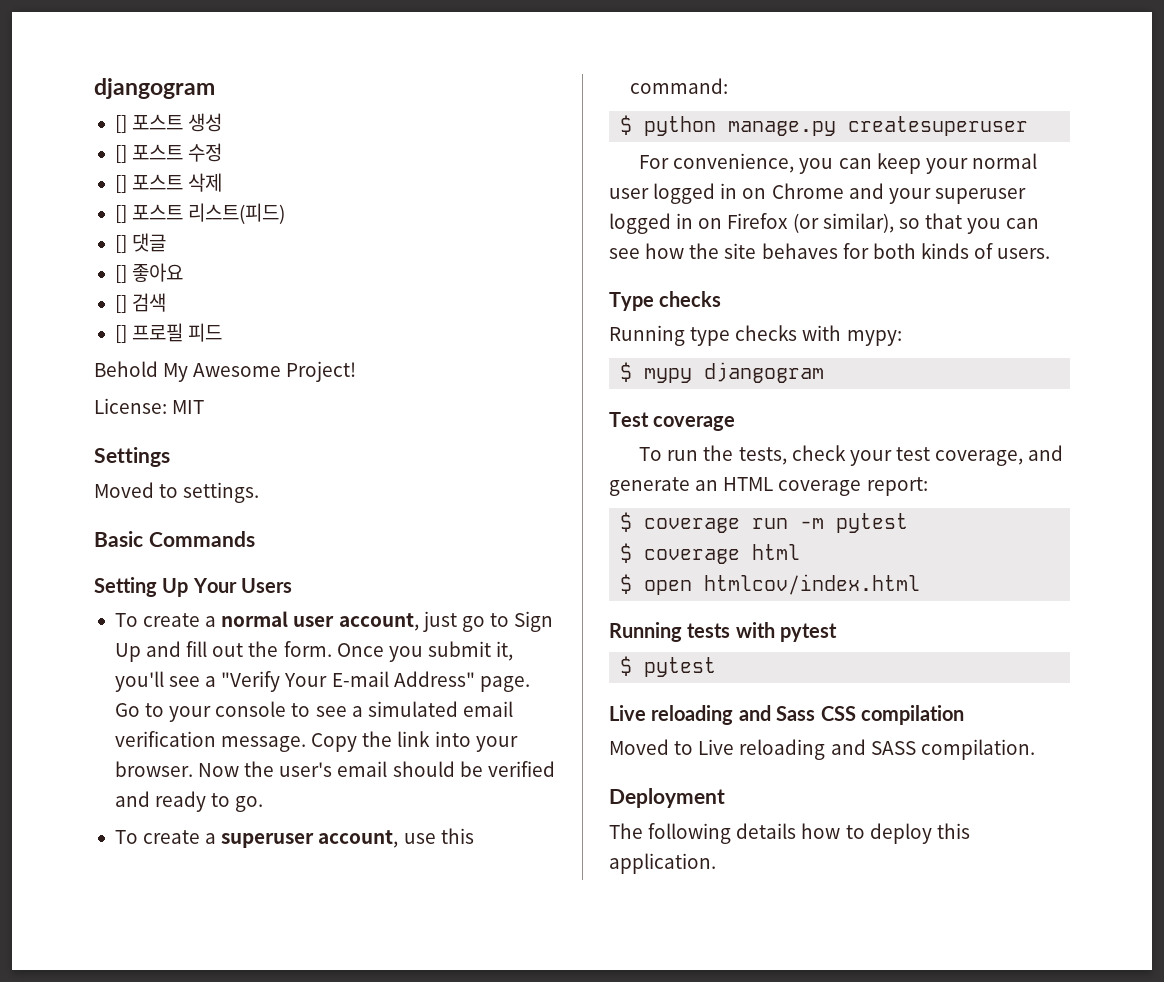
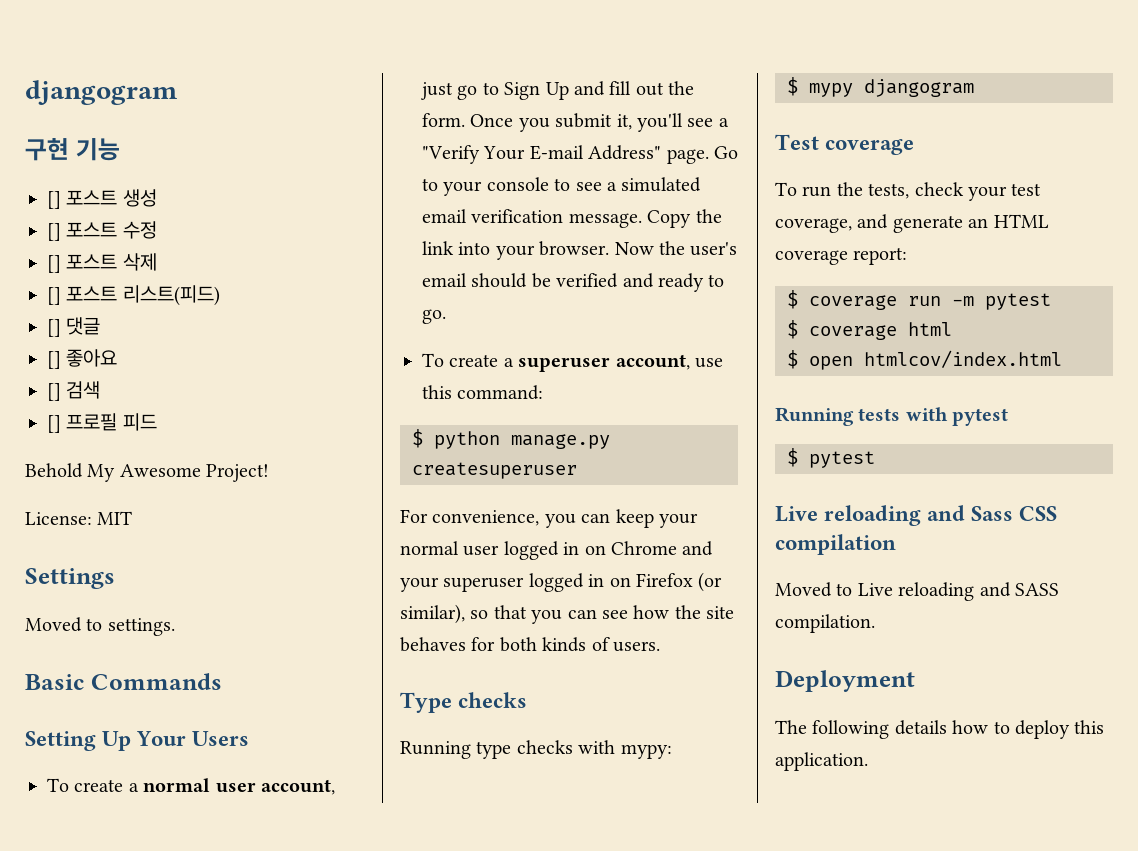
[94,78,215,99] djangogram -> [25,80,177,105] [25,138,120,161] djangogram // 구현 기능

